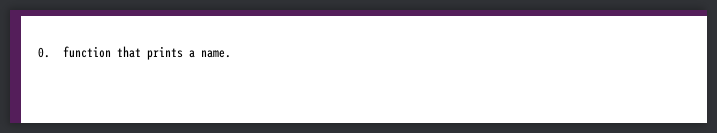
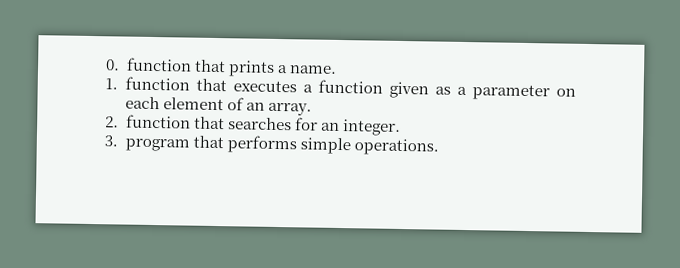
(232, 54) none -> [105,76,576,101] [124,96,312,116] [105,114,401,136] [104,135,439,156] // 1. function that executes a function given as a parameter on each element of an array. // 2. function that searches for an integer. // 3. program that performs simple operations.

